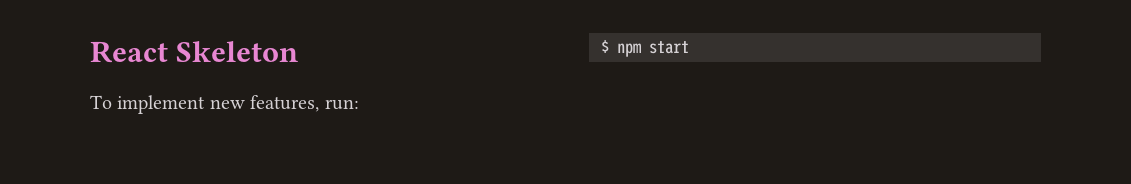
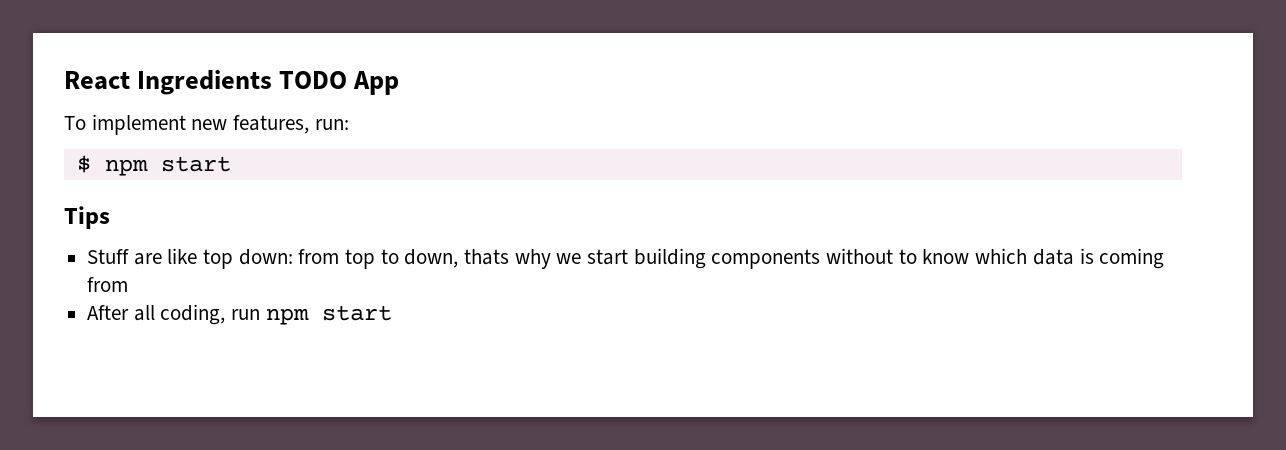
[176,41,299,62] Skeleton -> [137,70,400,95] Ingredients TODO App
(689, 47) none -> [64,206,110,229] [87,248,1165,269] [87,277,129,292] [87,304,392,325] // Tips // Stuff are like top down: from top to down, thats why we start building components without to know which data is coming from // After all coding, run npm start

